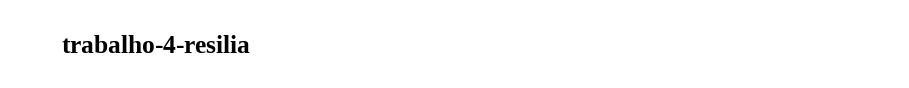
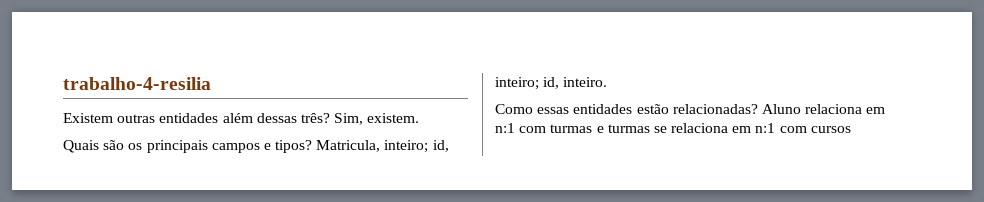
(250, 44) none -> [63,113,420,125] [63,140,449,153] [495,77,608,90] [495,104,886,114] [495,123,851,133] // Existem outras entidades além dessas três? Sim, existem. // Quais são os principais campos e tipos? Matricula, inteiro; id, inteiro; id, inteiro. // Como essas entidades estão relacionadas? Aluno relaciona em n:1 com turmas e turmas se relaciona em n:1 com cursos

